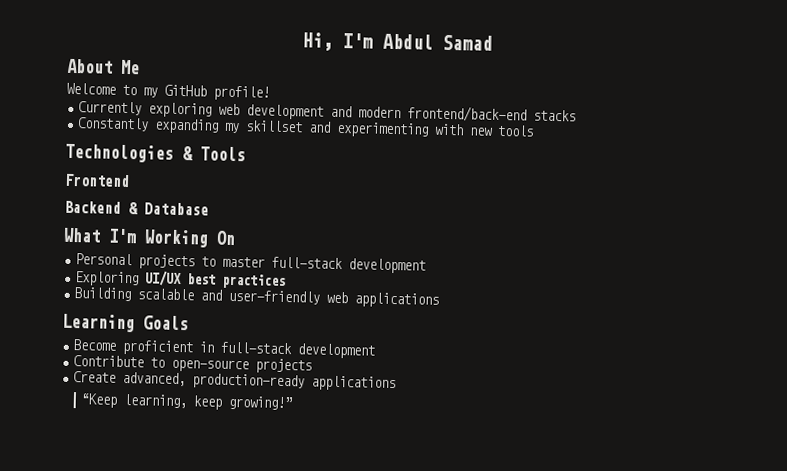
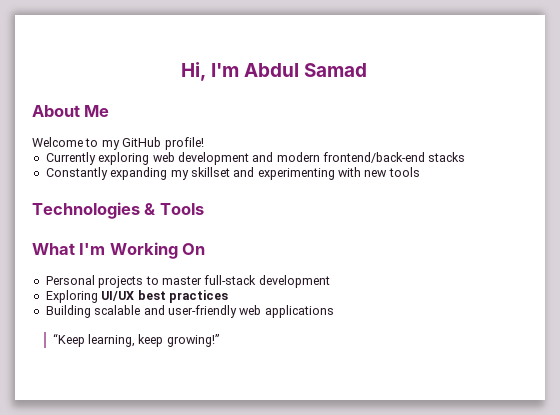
[64,173,130,188] [64,200,209,216] // Frontend // Backend & Database -> (204, 209) none
[62,313,189,333] [73,339,376,359] [73,355,313,374] [73,371,397,392] // Learning Goals // Become proficient in full-stack development // Contribute to open-source projects // Create advanced, production-ready applications -> (334, 311) none

